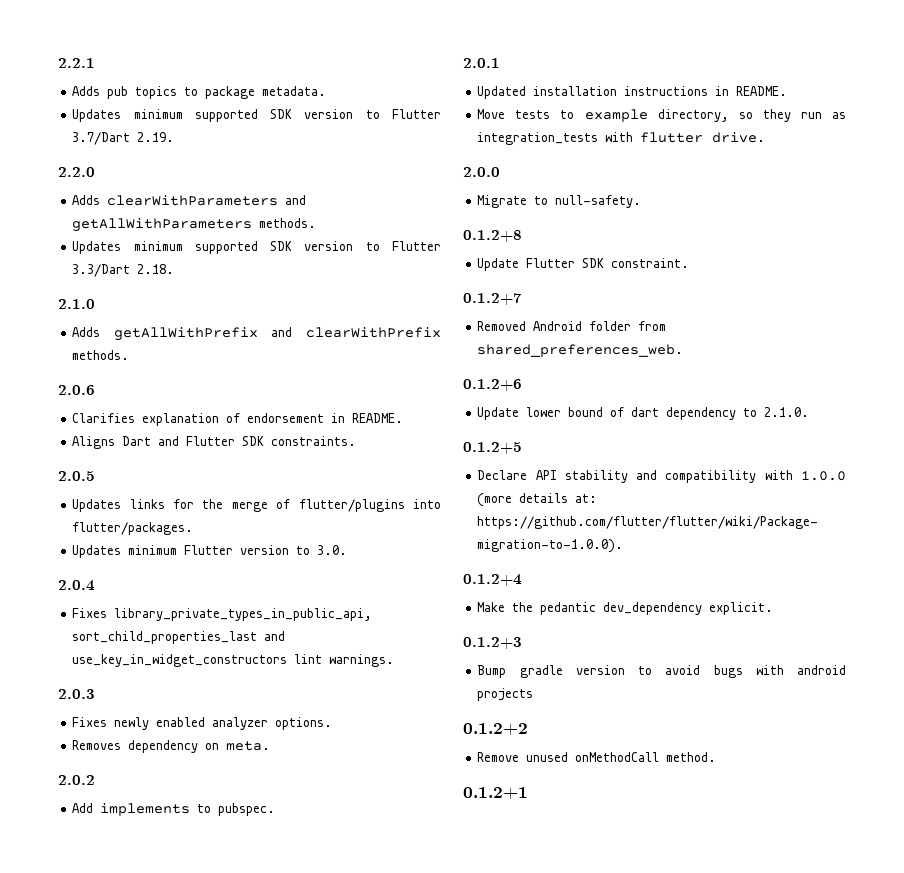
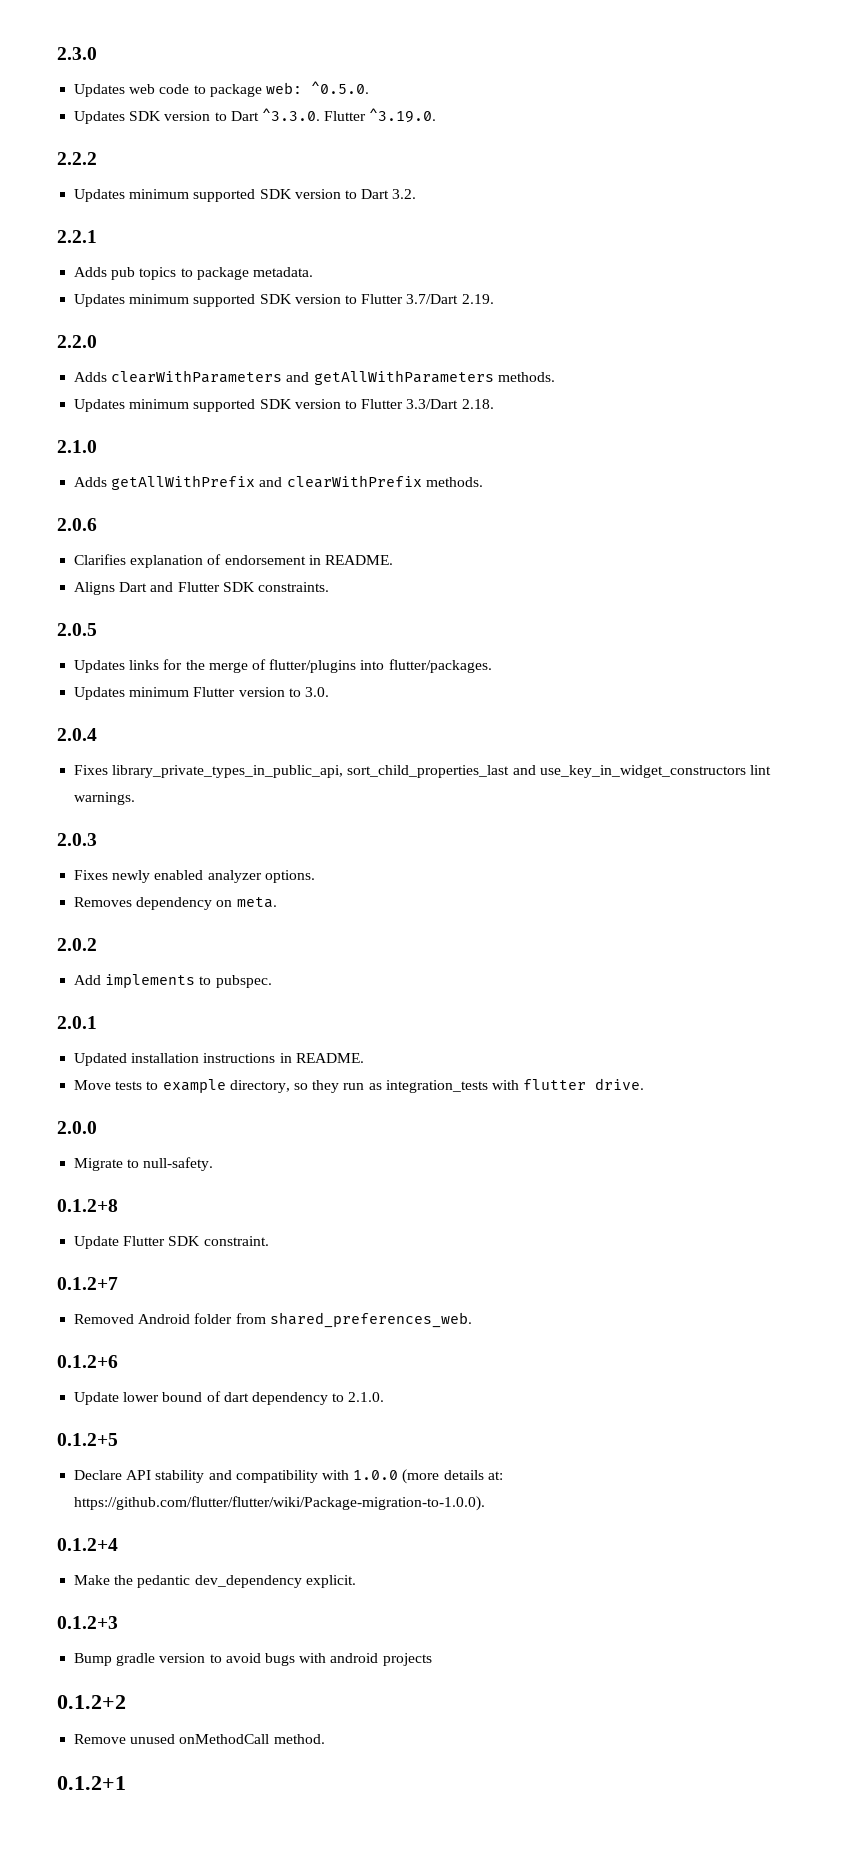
(58, 63) none -> [57,47,97,60] [74,81,369,97] [74,108,437,124] [57,152,97,165] [74,189,417,202] 2.3.0 // Updates web code to package web: ^0.5.0. // Updates SDK version to Dart ^3.3.0. Flutter ^3.19.0. // 2.2.2 // Updates minimum supported SDK version to Dart 3.2. //

